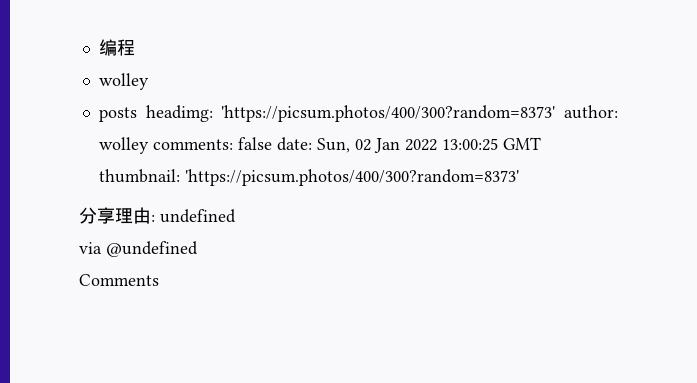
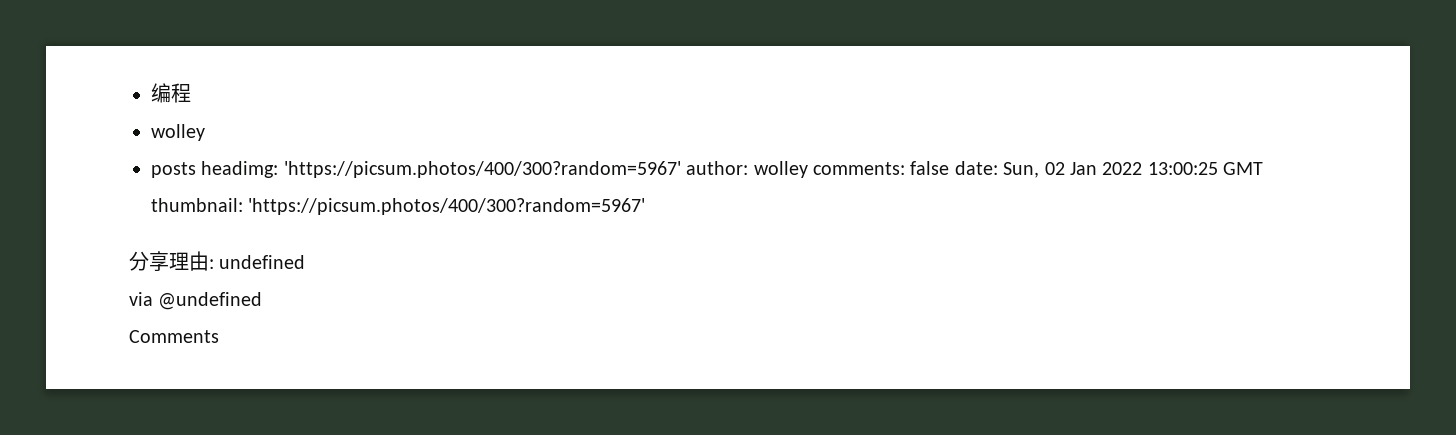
[221,105,556,122] 'https://picsum.photos/400/300?random=8373' -> [283,161,681,178] 'https://picsum.photos/400/300?random=5967'
[184,169,519,186] 'https://picsum.photos/400/300?random=8373' -> [248,198,646,215] 'https://picsum.photos/400/300?random=5967'

